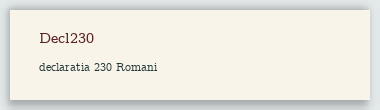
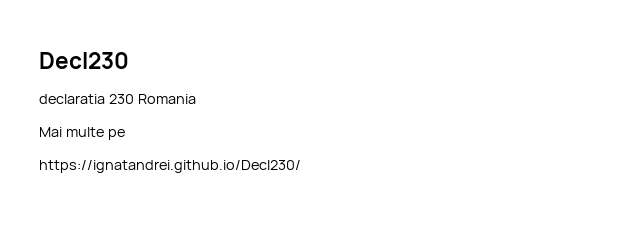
[116,63,158,71] Romani -> [137,94,196,104] [39,127,125,140] [39,160,301,173] Romania // Mai multe pe // https://ignatandrei.github.io/Decl230/

